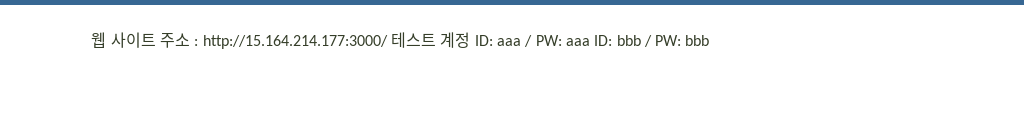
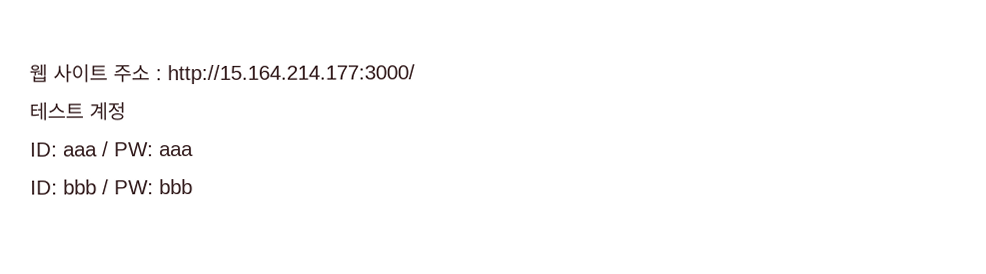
(388, 42) none -> (415, 74) //
(471, 40) none -> (126, 111) //
(590, 42) none -> (194, 151) //

